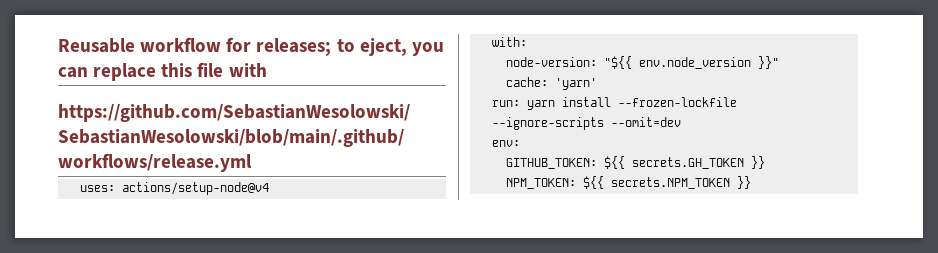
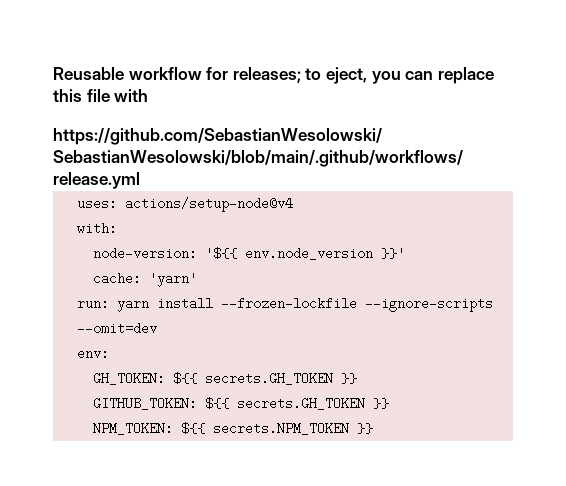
[603,56,779,69] "${{ env.node_version }}" -> [205,247,406,260] '${{ env.node_version }}'
(520, 143) none -> [93,372,358,385] // GH_TOKEN: ${{ secrets.GH_TOKEN }}

